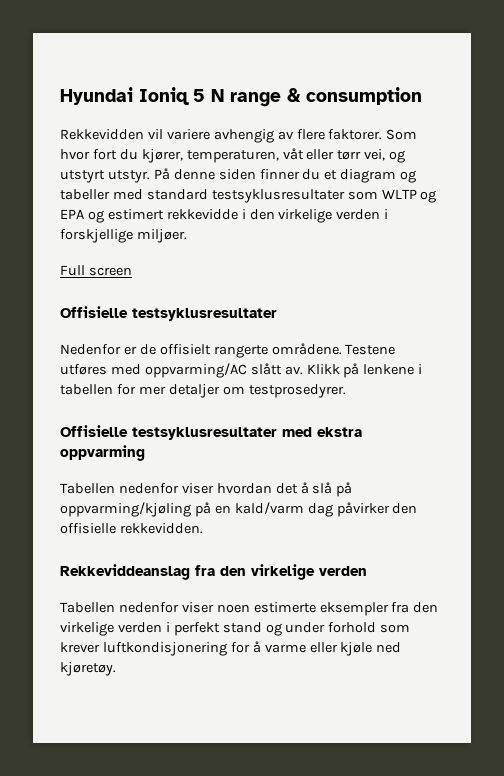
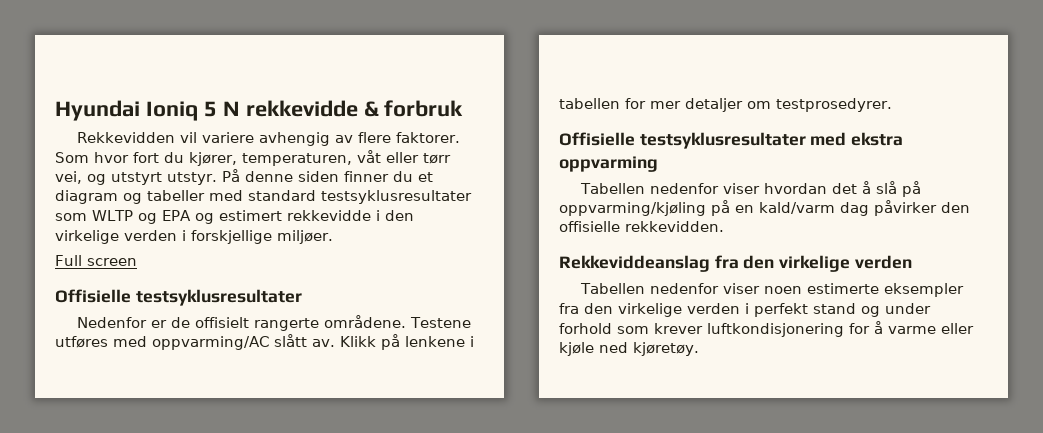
[230,87,422,107] range & consumption -> [245,100,463,117] rekkevidde & forbruk

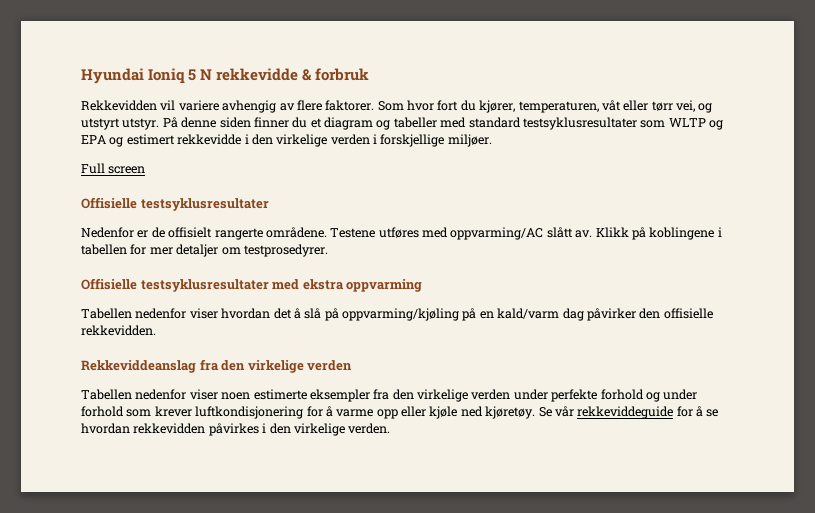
[404,336,465,347] lenkene -> [649,227,715,240] koblingene
[745,303,856,317] i perfekt stand -> [513,389,644,402] under perfekte forhold
(936, 330) none -> [376,409,398,419] opp
(699, 349) none -> [538,406,719,419] [81,423,391,436] Se vår rekkeviddeguide for å se hvordan rekkevidden påvirkes i den virkelige verden.

